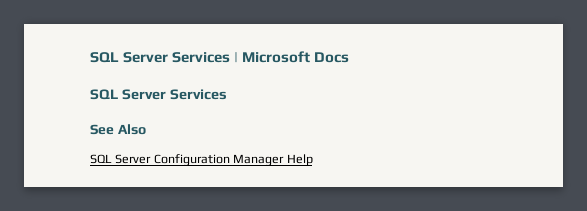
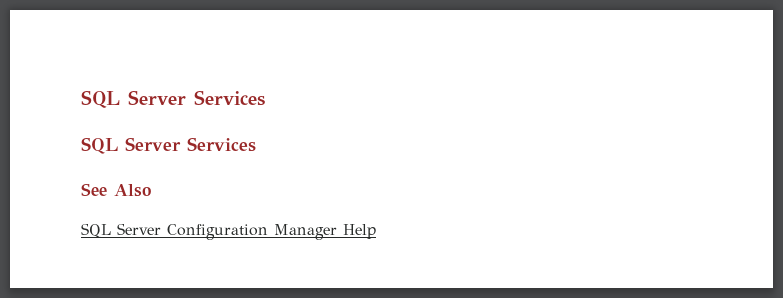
[90,51,350,63] SQL Server Services | Microsoft Docs -> [81,90,265,108] SQL Server Services

